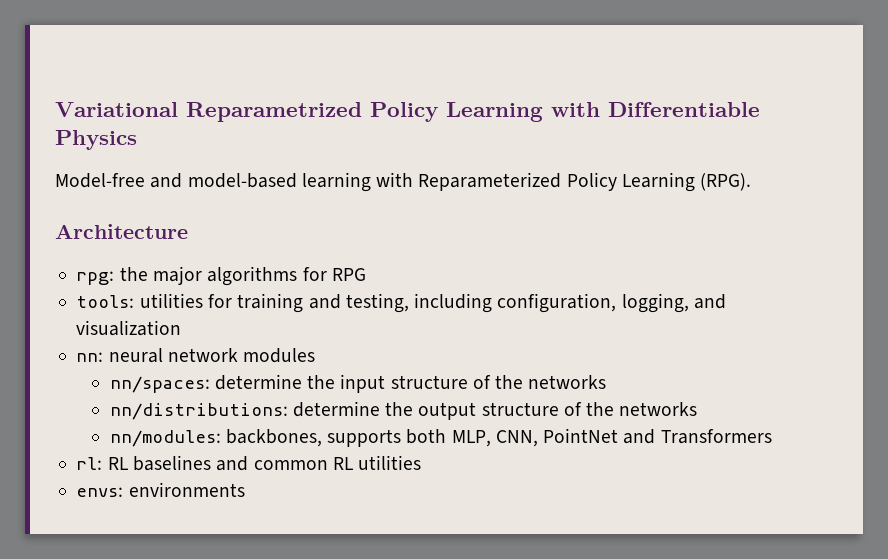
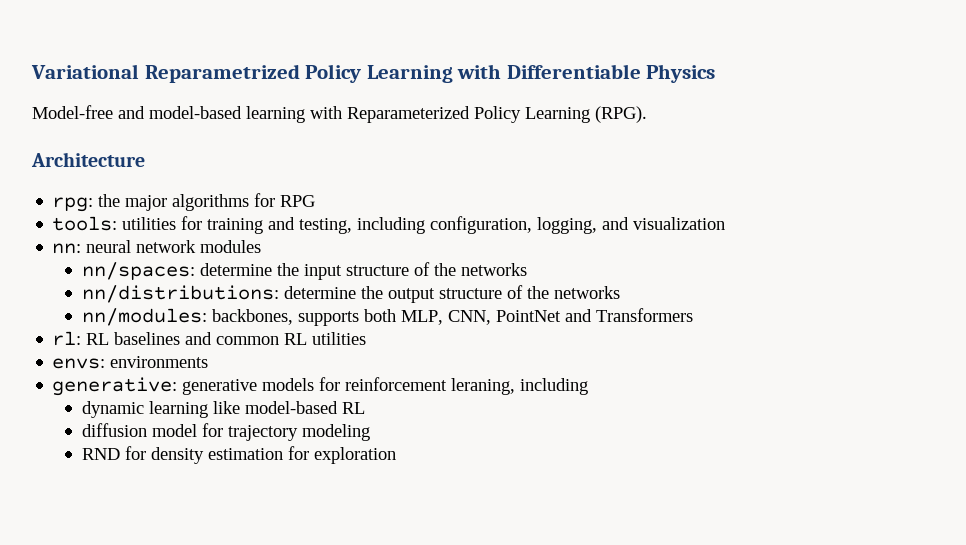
(245, 489) none -> [52,377,589,396] [82,401,366,418] [82,423,371,441] [82,446,397,464] // generative: generative models for reinforcement leraning, including // dynamic learning like model-based RL // diffusion model for trajectory modeling // RND for density estimation for exploration

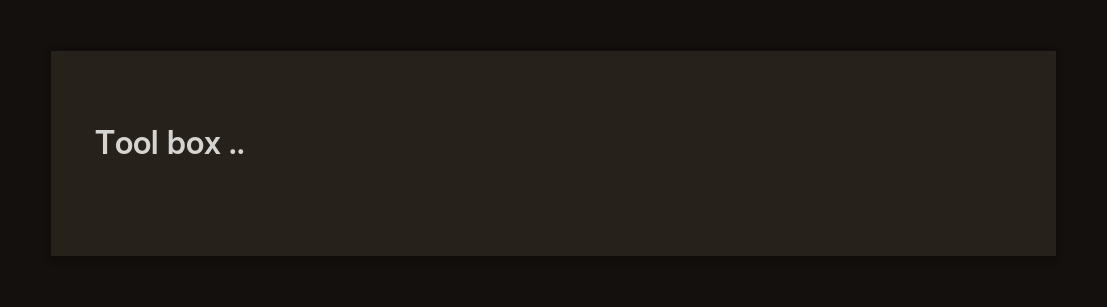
[31,64,716,83] [32,105,647,123] [31,152,145,167] [52,193,316,212] [52,216,726,234] [52,240,262,254] [82,262,528,280] [82,285,621,303] [82,308,694,326] [52,331,367,346] [52,356,209,369] [52,377,589,396] [82,401,366,418] [82,423,371,441] [82,446,397,464] Variational Reparametrized Policy Learning with Differentiable Physics // Model-free and model-based learning with Reparameterized Policy Learning (RPG). // Architecture // rpg: the major algorithms for RPG // tools: utilities for training and testing, including configuration, logging, and visualization // nn: neural network modules // nn/spaces: determine the input structure of the networks // nn/distributions: determine the output structure of the networks // nn/modules: backbones, supports both MLP, CNN, PointNet and Transformers // rl: RL baselines and common RL utilities // envs: environments // generative: generative models for reinforcement leraning, including // dynamic learning like model-based RL // diffusion model for trajectory modeling // RND for density estimation for exploration -> [95,130,246,154] Tool box ..

